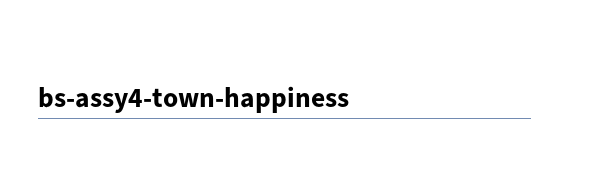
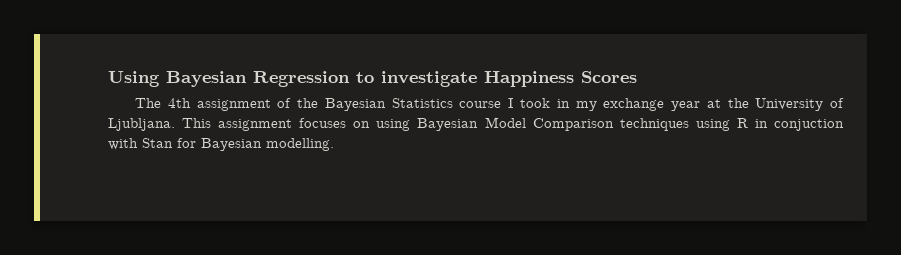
[38,86,349,113] bs-assy4-town-happiness -> [108,71,637,87] [135,98,844,111] [108,117,845,131] [108,138,334,151] Using Bayesian Regression to investigate Happiness Scores // The 4th assignment of the Bayesian Statistics course I took in my exchange year at the University of Ljubljana. This assignment focuses on using Bayesian Model Comparison techniques using R in conjuction with Stan for Bayesian modelling.

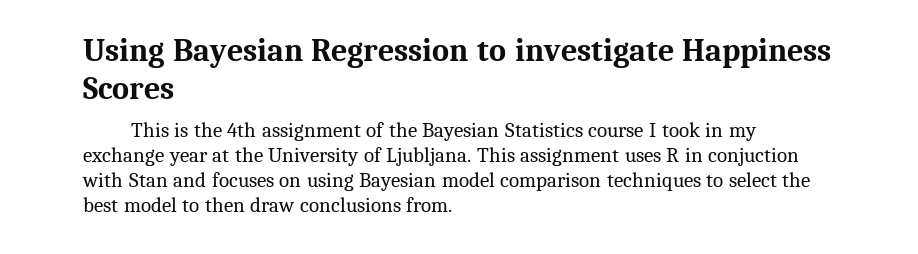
[135,98,162,108] The -> [130,122,222,137] This is the
[299,117,730,131] focuses on using Bayesian Model Comparison techniques using -> [624,152,661,162] uses
[177,138,334,151] for Bayesian modelling. -> [173,172,811,191] [83,197,453,212] and focuses on using Bayesian model comparison techniques to select the best model to then draw conclusions from.

